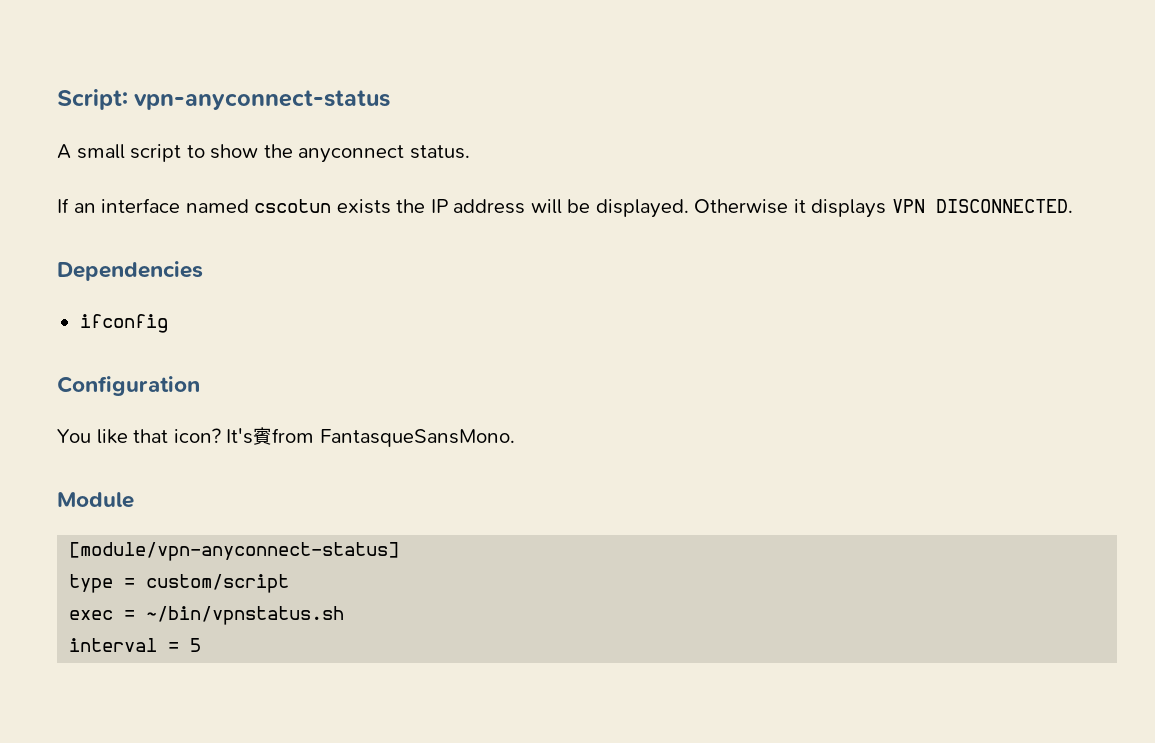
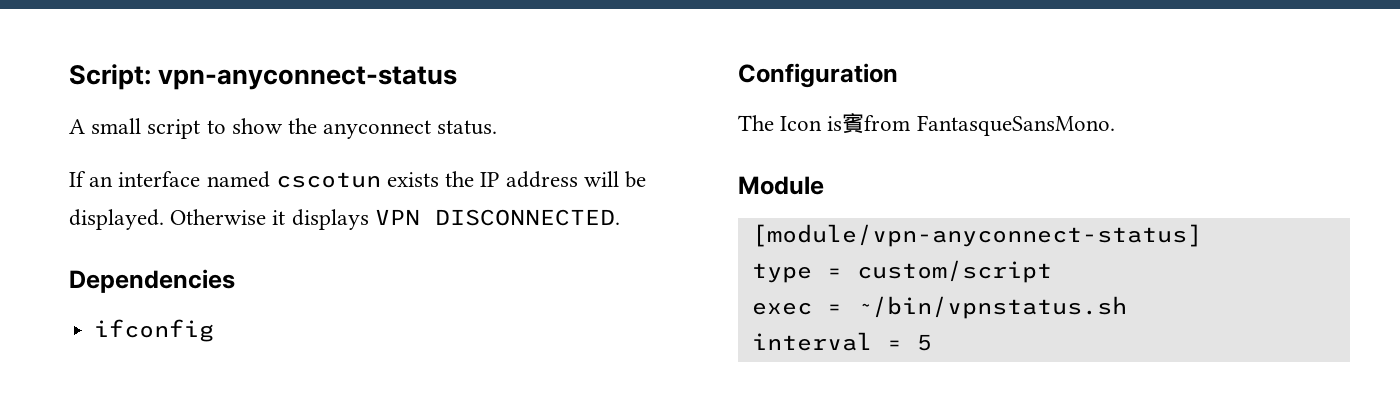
[57,428,254,444] You like that icon? It's -> [738,115,843,131] The Icon is

